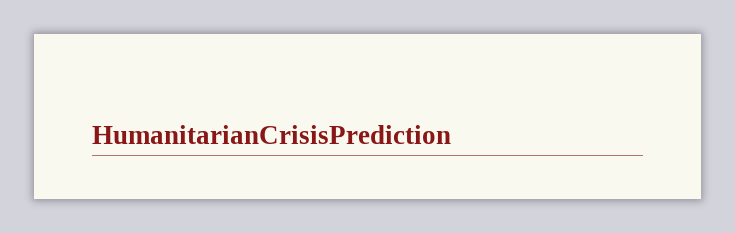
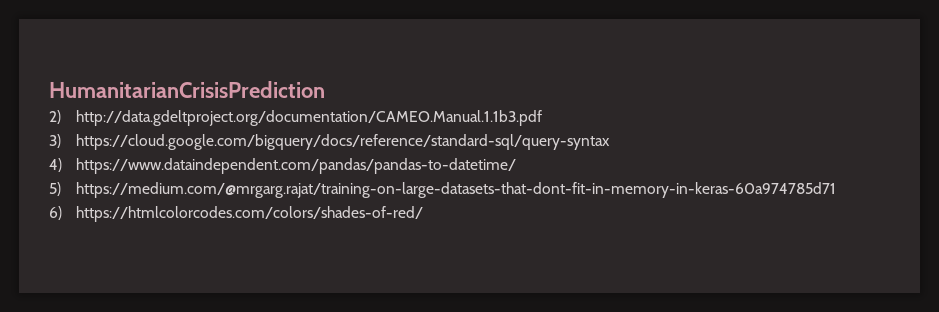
(451, 134) none -> [49,110,543,126] [49,134,611,150] [49,158,517,174] [49,182,837,198] [49,206,424,222] // 2) http://data.gdeltproject.org/documentation/CAMEO.Manual.1.1b3.pdf // 3) https://cloud.google.com/bigquery/docs/reference/standard-sql/query-syntax // 4) https://www.dataindependent.com/pandas/pandas-to-datetime/ // 5) https://medium.com/@mrgarg.rajat/training-on-large-datasets-that-dont-fit-in-memory-in-keras-60a974785d71 // 6) https://htmlcolorcodes.com/colors/shades-of-red/

